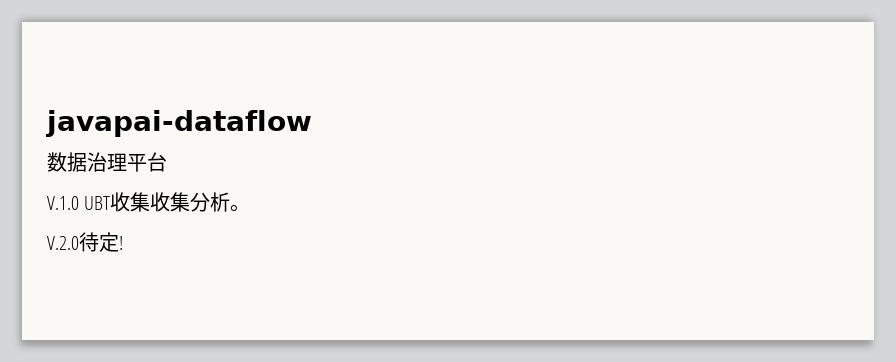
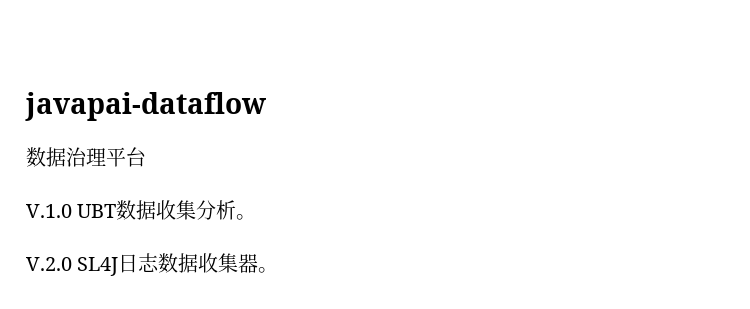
[110,192,151,212] 收集 -> [116,200,157,220] 数据
[78,232,123,252] 待定! -> [77,253,279,276] SL4J日志数据收集器。

